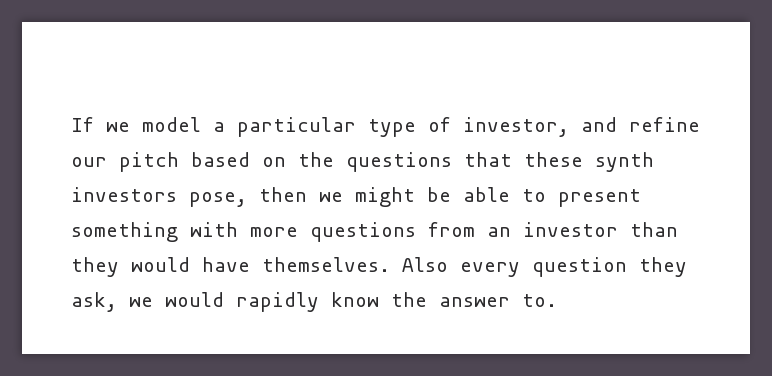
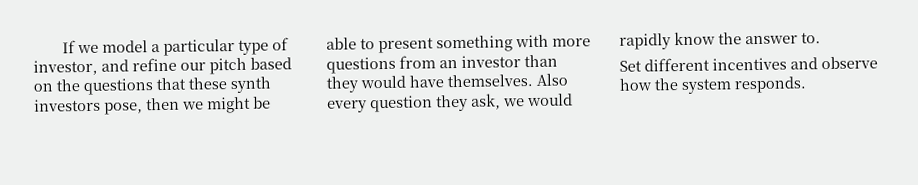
(557, 300) none -> [619,56,878,72] [619,76,807,95] // Set different incentives and observe how the system responds.

